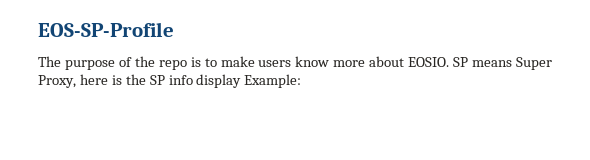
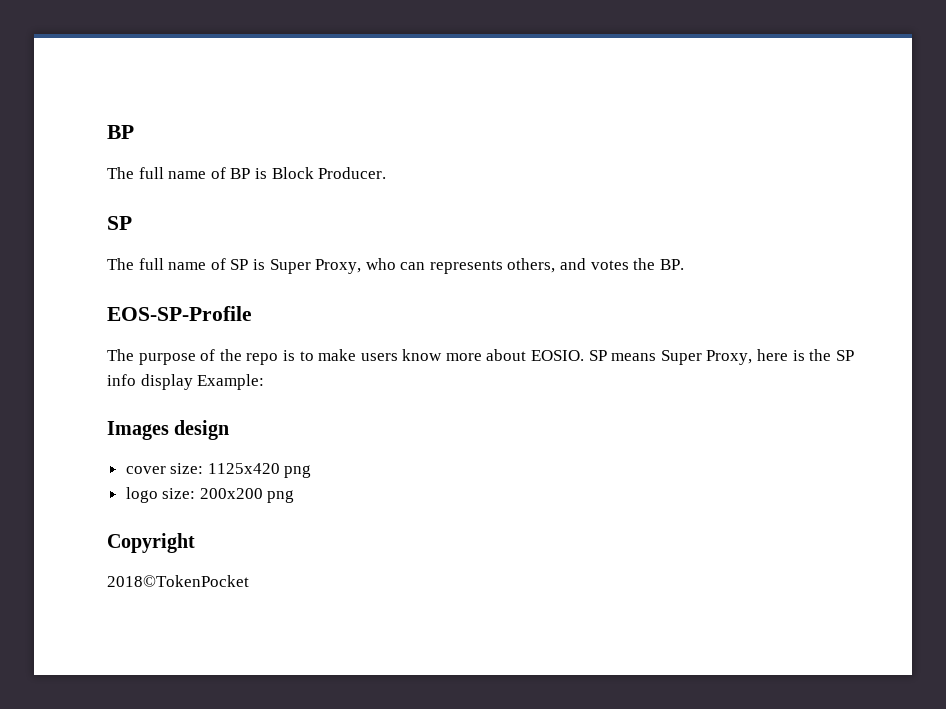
(38, 29) none -> [107,125,134,139] [107,167,387,179] [107,216,132,230] [107,258,684,274] BP // The full name of BP is Block Producer. // SP // The full name of SP is Super Proxy, who can represents others, and votes the BP. //
(302, 81) none -> [107,420,230,440] [125,463,312,478] [125,487,295,503] [107,533,195,553] [107,575,249,587] // Images design // cover size: 1125x420 png // logo size: 200x200 png // Copyright // 2018©TokenPocket

